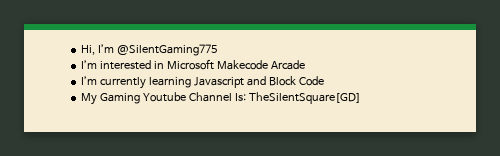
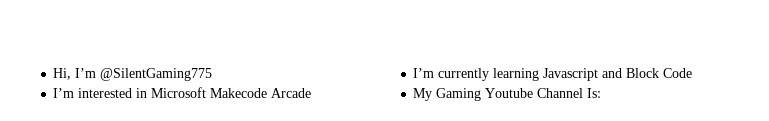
[248,92,361,104] TheSilentSquare[GD] -> (602, 93) none

